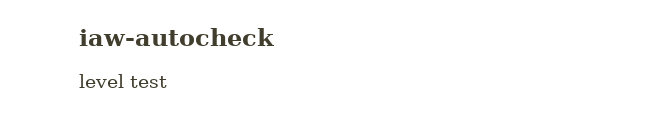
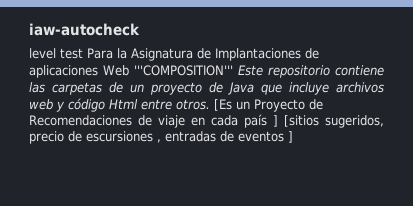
(167, 82) none -> [87,48,319,61] [29,65,384,78] [29,82,384,95] [29,98,323,112] [29,114,384,128] [29,131,293,144] Para la Asignatura de Implantaciones de aplicaciones Web '''COMPOSITION''' Este repositorio contiene las carpetas de un proyecto de Java que incluye archivos web y código Html entre otros. [Es un Proyecto de Recomendaciones de viaje en cada país ] [sitios sugeridos, precio de escursiones , entradas de eventos ]

